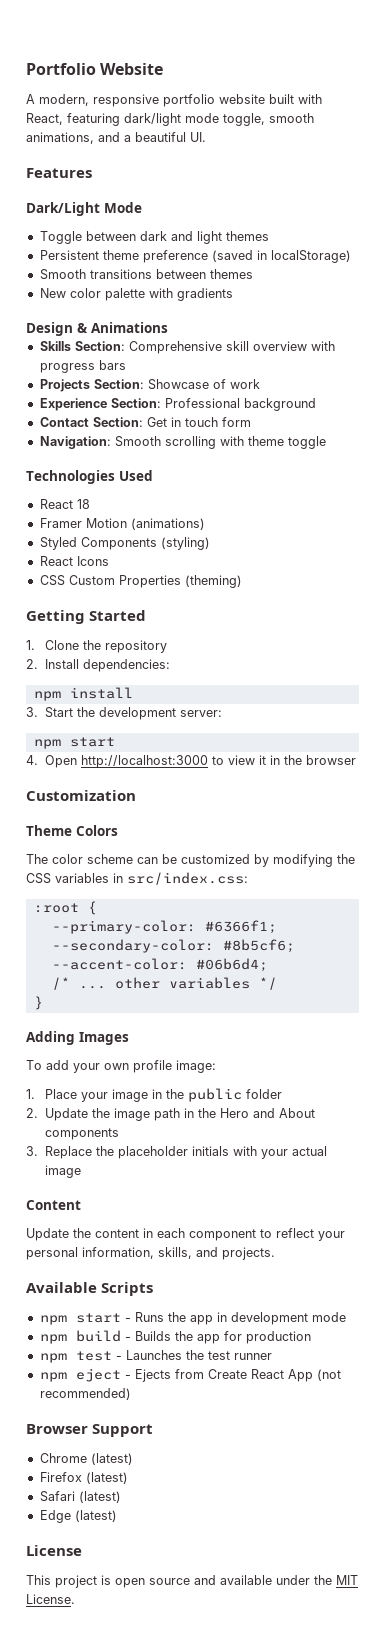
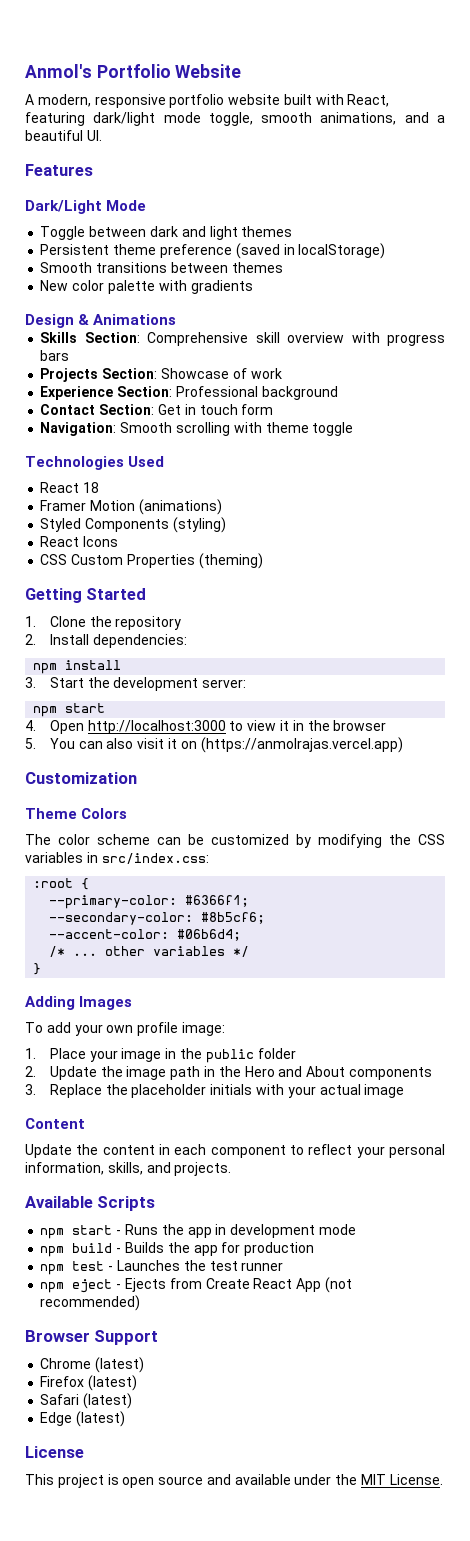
(26, 69) none -> [25,64,92,78] Anmol's
(357, 760) none -> [25,737,403,753] // 5. You can also visit it on (https://anmolrajas.vercel.app)

